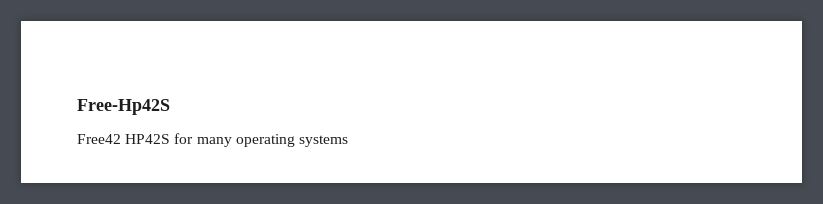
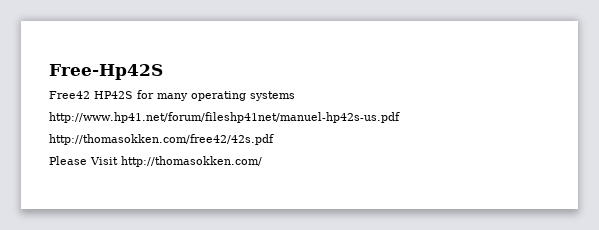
(348, 141) none -> [49,112,400,123] [49,134,274,145] [49,156,262,167] // http://www.hp41.net/forum/fileshp41net/manuel-hp42s-us.pdf // http://thomasokken.com/free42/42s.pdf // Please Visit http://thomasokken.com/

